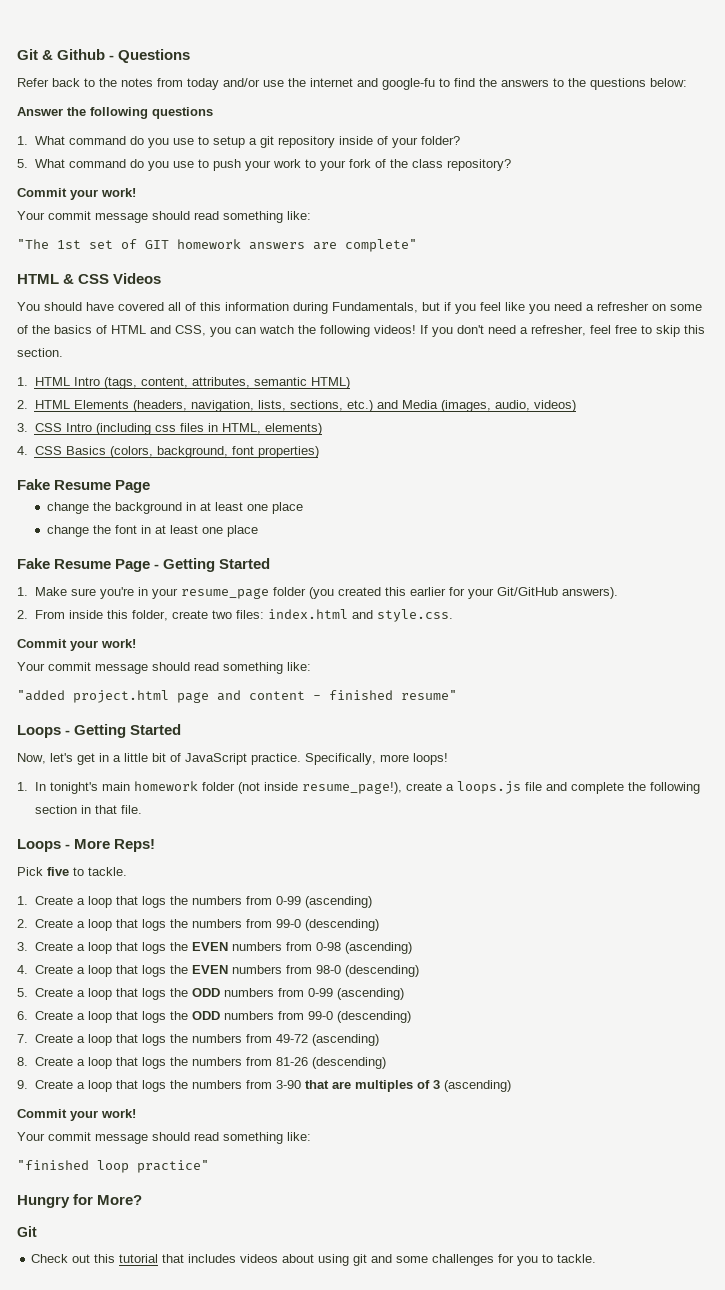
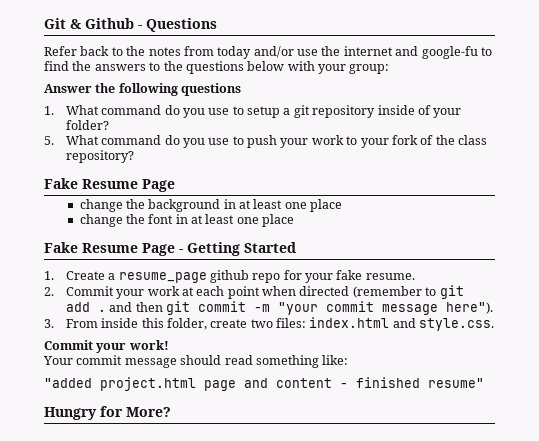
[650,78,687,87] below: -> [247,61,390,74] below with your group:
[17,188,136,200] [17,211,311,223] [17,239,417,252] [17,273,162,284] [17,302,702,314] [17,325,705,337] [17,348,63,357] [17,377,350,389] [17,400,576,412] [17,423,322,435] [17,446,319,458] // Commit your work! // Your commit message should read something like: // "The 1st set of GIT homework answers are complete" // HTML & CSS Videos // You should have covered all of this information during Fundamentals, but if you feel like you need a refresher on some of the basics of HTML and CSS, you can watch the following videos! If you don't need a refresher, feel free to skip this section. // 1. HTML Intro (tags, content, attributes, semantic HTML) // 2. HTML Elements (headers, navigation, lists, sections, etc.) and Media (images, audio, videos) // 3. CSS Intro (including css files in HTML, elements) // 4. CSS Basics (colors, background, font properties) -> (134, 156) none
[34,587,618,599] [17,610,28,619] Make sure you're in your resume_page folder (you created this earlier for your Git/GitHub answers). // 2. -> [65,270,415,283] [44,285,464,299] [65,301,493,315] [44,319,54,328] Create a resume_page github repo for your fake resume. // 2. Commit your work at each point when directed (remember to git add . and then git commit -m "your commit message here"). // 3.
[17,724,182,738] [17,753,448,765] [17,781,700,794] [34,805,142,814] [17,839,156,852] [17,867,127,876] [17,896,372,908] [17,919,379,931] [17,942,412,954] [17,965,419,977] [17,988,404,1000] [17,1011,411,1023] [17,1034,379,1046] [17,1057,386,1069] [17,1080,511,1092] [17,1109,136,1121] [17,1132,311,1144] [17,1160,209,1173] [17,1194,143,1208] [17,1226,37,1237] [31,1254,597,1266] Loops - Getting Started // Now, let's get in a little bit of JavaScript practice. Specifically, more loops! // 1. In tonight's main homework folder (not inside resume_page!), create a loops.js file and complete the following section in that file. // Loops - More Reps! // Pick five to tackle. // 1. Create a loop that logs the numbers from 0-99 (ascending) // 2. Create a loop that logs the numbers from 99-0 (descending) // 3. Create a loop that logs the EVEN numbers from 0-98 (ascending) // 4. Create a loop that logs the EVEN numbers from 98-0 (descending) // 5. Create a loop that logs the ODD numbers from 0-99 (ascending) // 6. Create a loop that logs the ODD numbers from 99-0 (descending) // 7. Create a loop that logs the numbers from 49-72 (ascending) // 8. Create a loop that logs the numbers from 81-26 (descending) // 9. Create a loop that logs the numbers from 3-90 that are multiples of 3 (ascending) // Commit your work! // Your commit message should read something like: // "finished loop practice" // Hungry for More? // Git // Check out this tutorial that includes videos about using git and some challenges for you to tackle. -> [44,406,171,420] Hungry for More?

